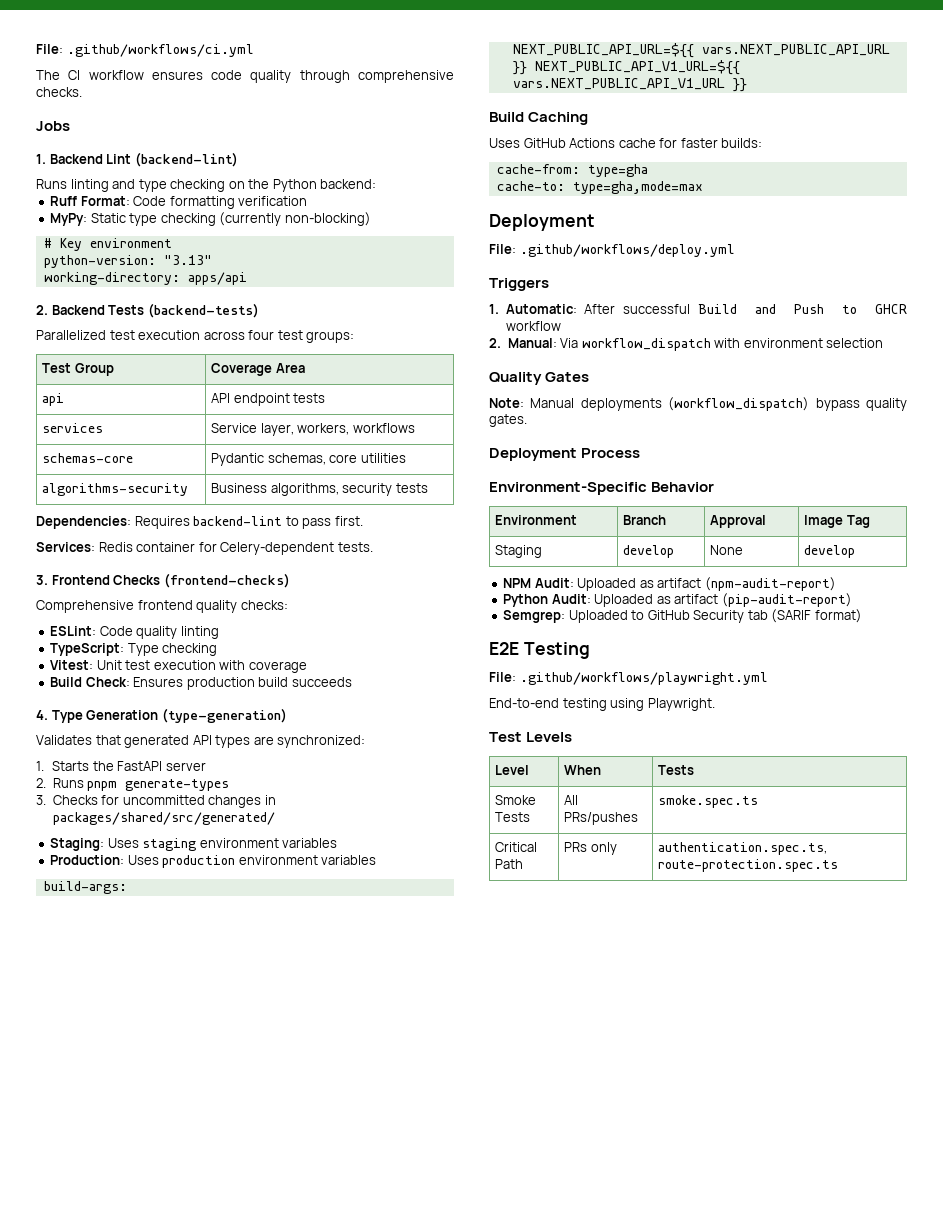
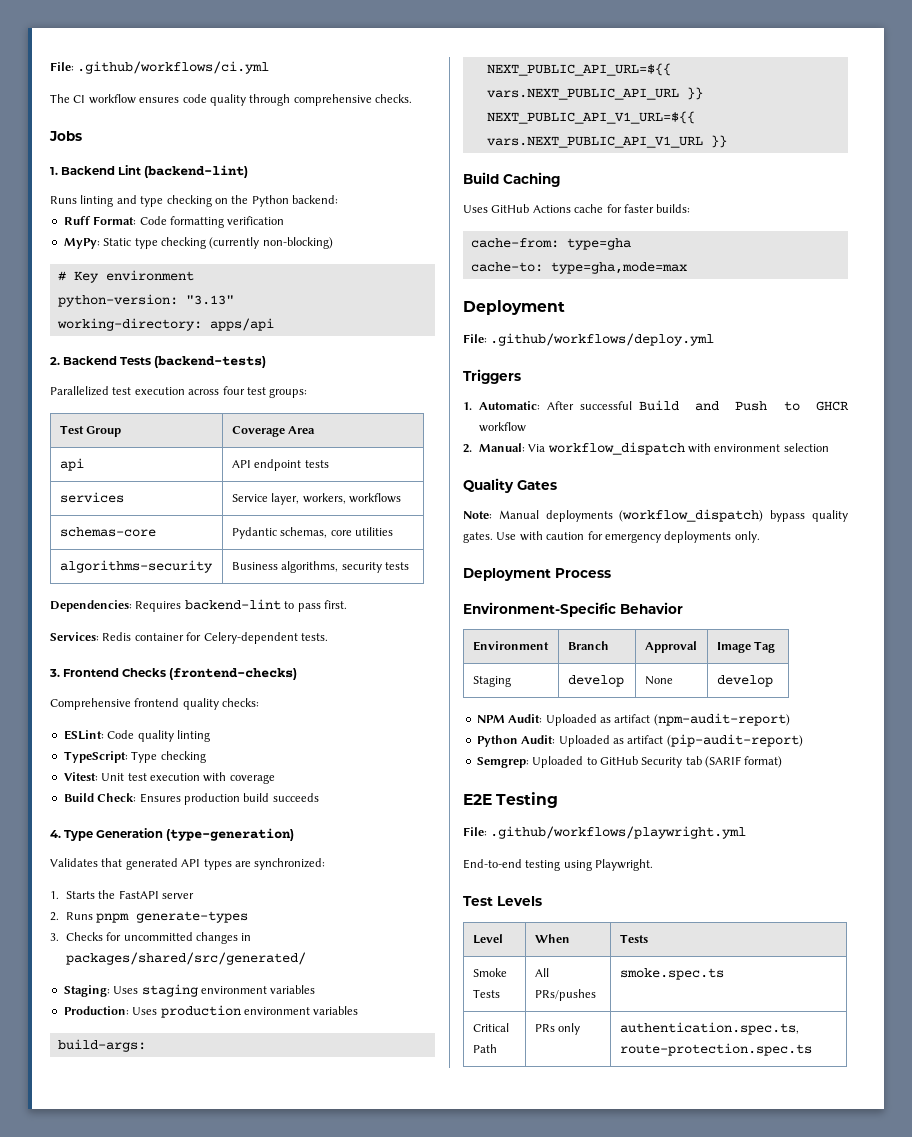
(527, 420) none -> [496,531,760,543] Use with caution for emergency deployments only.

